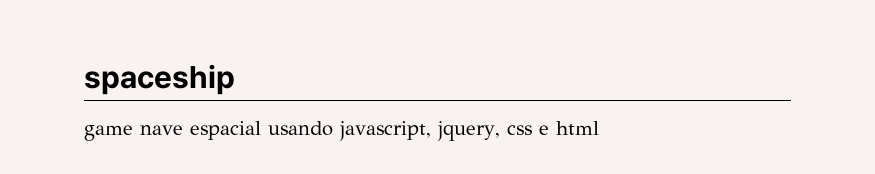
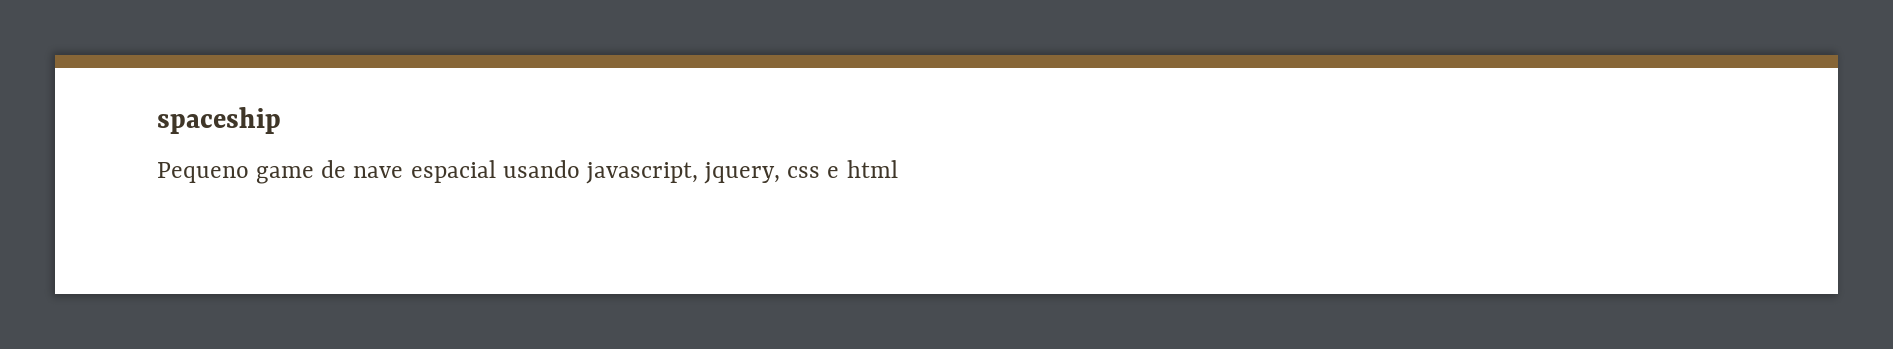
[84,125,133,141] game -> [157,160,347,184] Pequeno game de

